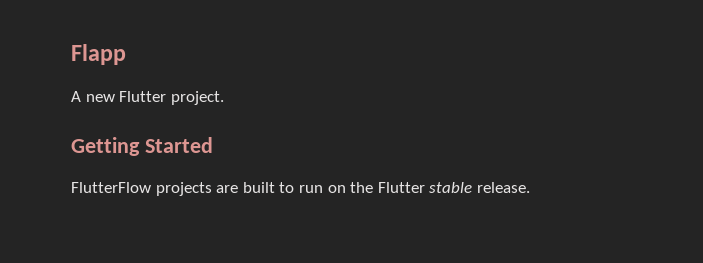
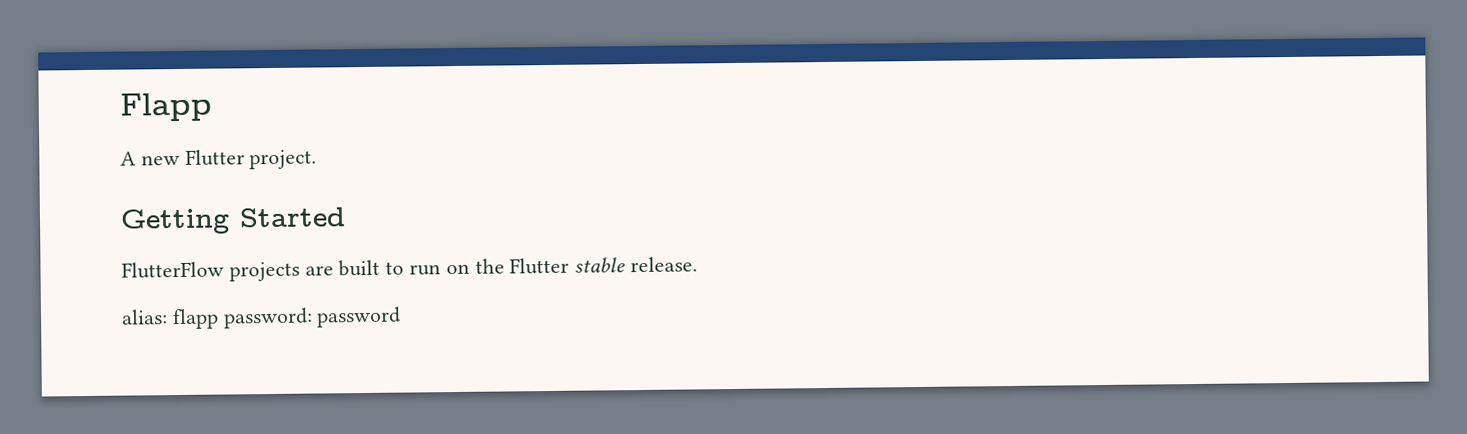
(530, 187) none -> [121,306,402,330] // alias: flapp password: password

